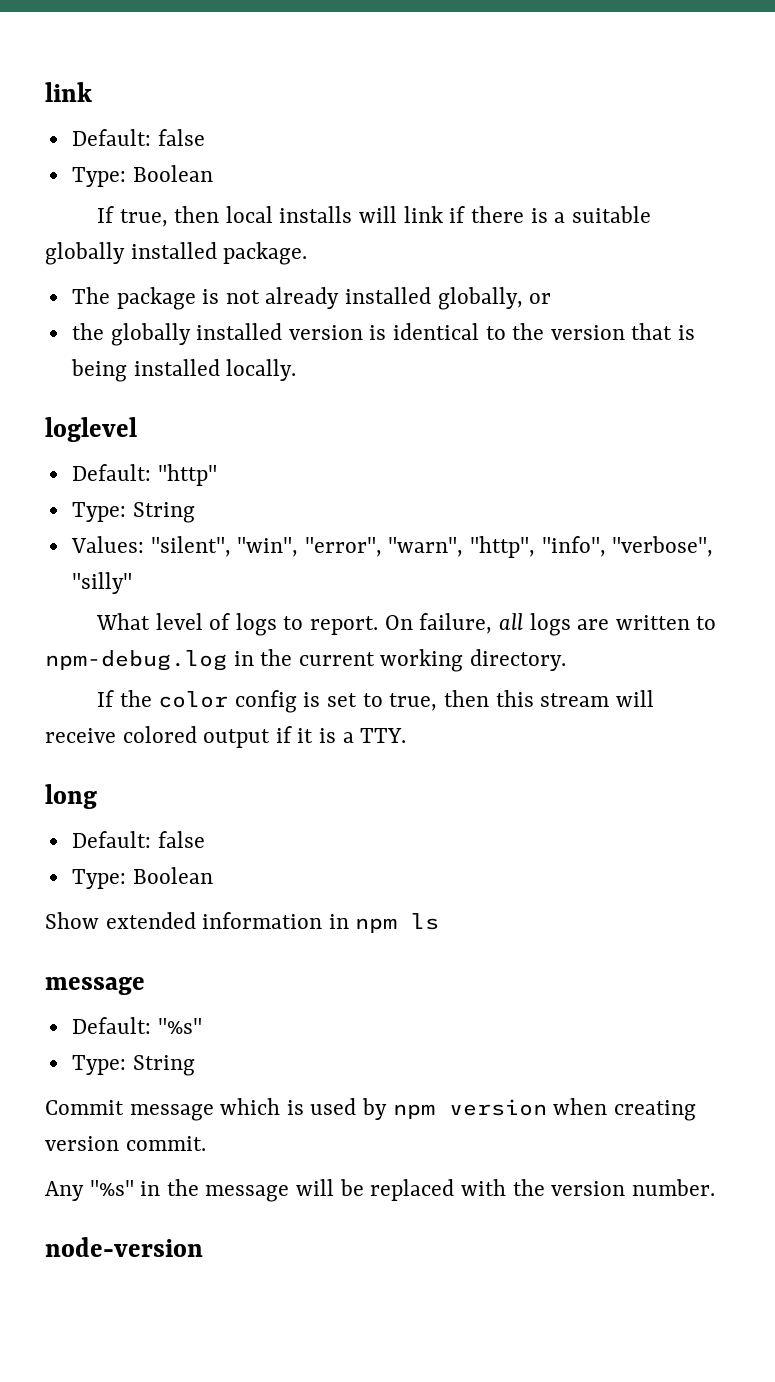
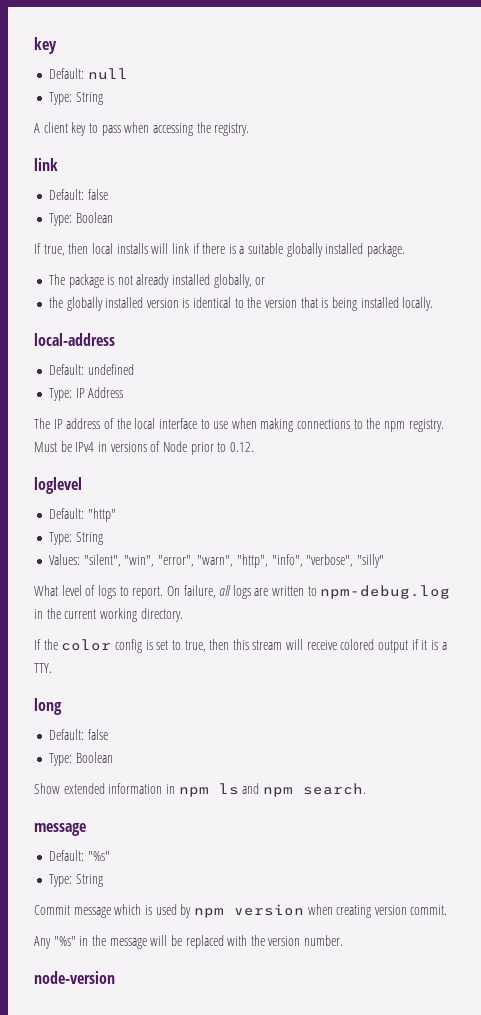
(45, 92) none -> [34,37,57,54] [48,68,128,80] [48,92,103,105] [34,122,250,136] key // Default: null // Type: String // A client key to pass when accessing the registry. //
(297, 370) none -> [34,333,115,346] [48,364,134,375] [48,387,124,401] [34,418,444,432] [34,441,254,455] // local-address // Default: undefined // Type: IP Address // The IP address of the local interface to use when making connections to the npm registry. Must be IPv4 in versions of Node prior to 0.12.
(440, 921) none -> [242,783,366,797] and npm search.

